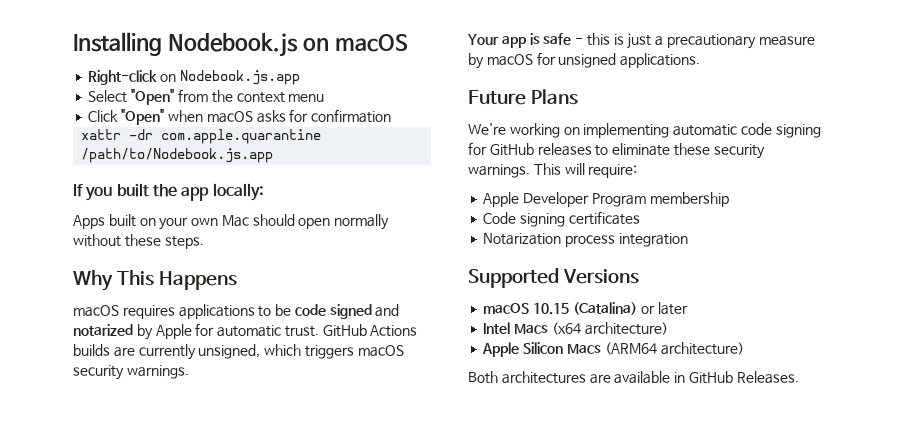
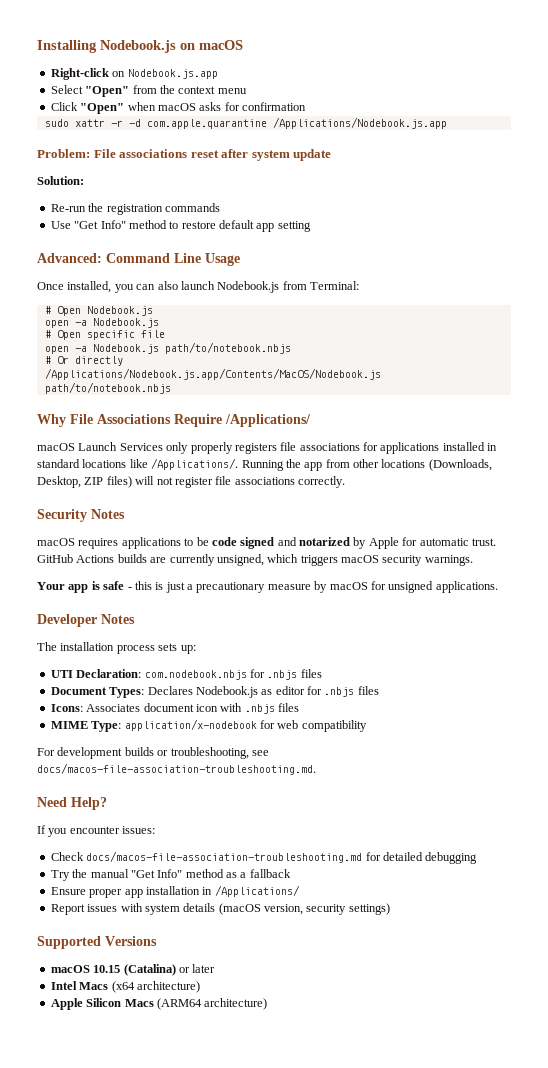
[81,129,322,144] [81,148,274,163] [73,183,264,201] [73,214,390,230] [73,234,204,249] [73,270,238,291] xattr -dr com.apple.quarantine /path/to/Nodebook.js.app // If you built the app locally: // Apps built on your own Mac should open normally without these steps. // Why This Happens -> [44,117,447,129] [37,149,332,161] [37,176,84,185] [50,203,220,215] [50,220,311,232] [37,253,240,266] [37,281,359,293] [44,306,153,316] [44,318,159,328] [44,330,165,340] [44,342,291,354] [44,356,123,366] [44,368,381,380] [44,382,171,394] [37,414,311,427] [37,442,498,454] [37,458,492,471] [37,476,345,488] [37,509,125,522] sudo xattr -r -d com.apple.quarantine /Applications/Nodebook.js.app // Problem: File associations reset after system update // Solution: // Re-run the registration commands // Use "Get Info" method to restore default app setting // Advanced: Command Line Usage // Once installed, you can also launch Nodebook.js from Terminal: // # Open Nodebook.js // open -a Nodebook.js // # Open specific file // open -a Nodebook.js path/to/notebook.nbjs // # Or directly // /Applications/Nodebook.js.app/Contents/MacOS/Nodebook.js path/to/notebook.nbjs // Why File Associations Require /Applications/ // macOS Launch Services only properly registers file associations for applications installed in standard locations like /Applications/. Running the app from other locations (Downloads, Desktop, ZIP files) will not register file associations correctly. // Security Notes
[468,89,579,105] [468,123,821,138] [468,142,765,159] [468,163,638,178] [483,192,729,207] [483,211,640,227] [483,233,688,247] Future Plans // We're working on implementing automatic code signing for GitHub releases to eliminate these security warnings. This will require: // Apple Developer Program membership // Code signing certificates // Notarization process integration -> [37,614,135,627] [37,642,196,654] [50,669,322,680] [50,686,379,698] [50,703,299,714] [50,719,367,732] [37,747,269,759] [37,763,316,775] [37,797,107,810] [37,825,156,837] [50,851,478,864] [50,869,291,881] [50,885,300,898] [50,903,390,915] Developer Notes // The installation process sets up: // UTI Declaration: com.nodebook.nbjs for .nbjs files // Document Types: Declares Nodebook.js as editor for .nbjs files // Icons: Associates document icon with .nbjs files // MIME Type: application/x-nodebook for web compatibility // For development builds or troubleshooting, see docs/macos-file-association-troubleshooting.md. // Need Help? // If you encounter issues: // Check docs/macos-file-association-troubleshooting.md for detailed debugging // Try the manual "Get Info" method as a fallback // Ensure proper app installation in /Applications/ // Report issues with system details (macOS version, security settings)
[468,371,799,384] // Both architectures are available in GitHub Releases. -> (268, 1004) none

